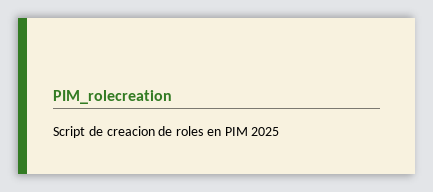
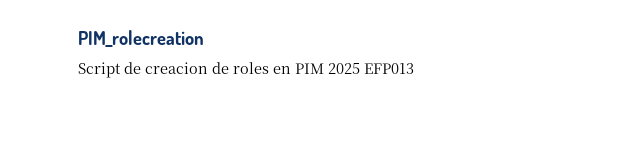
(280, 131) none -> [364,63,414,74] EFP013

